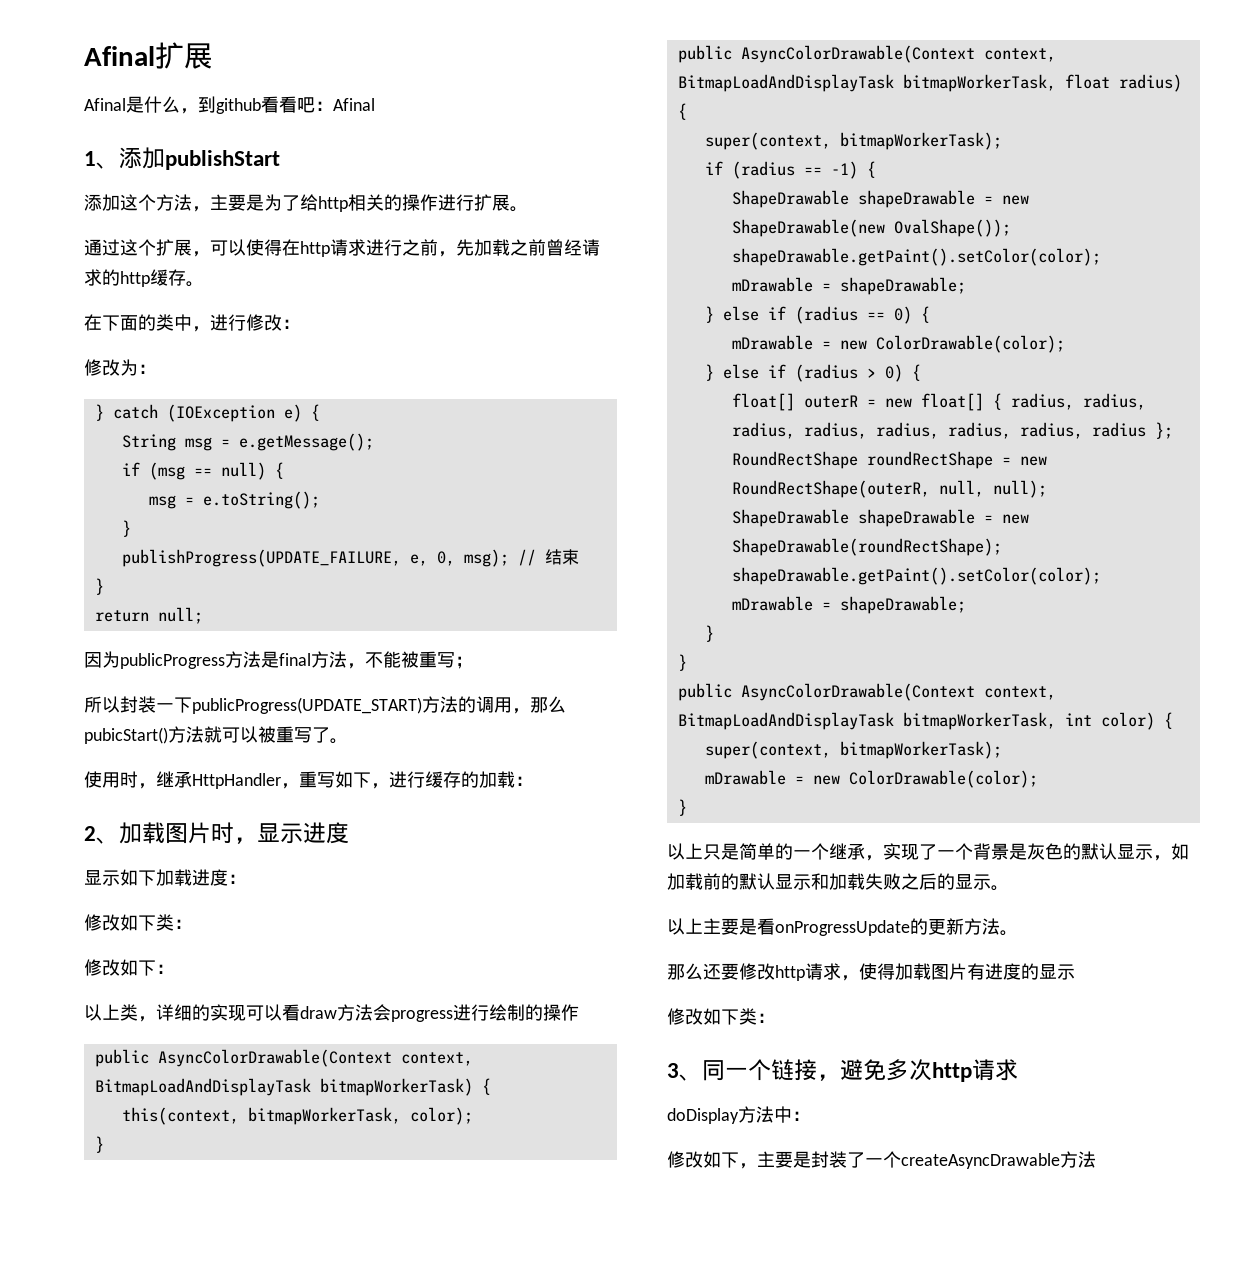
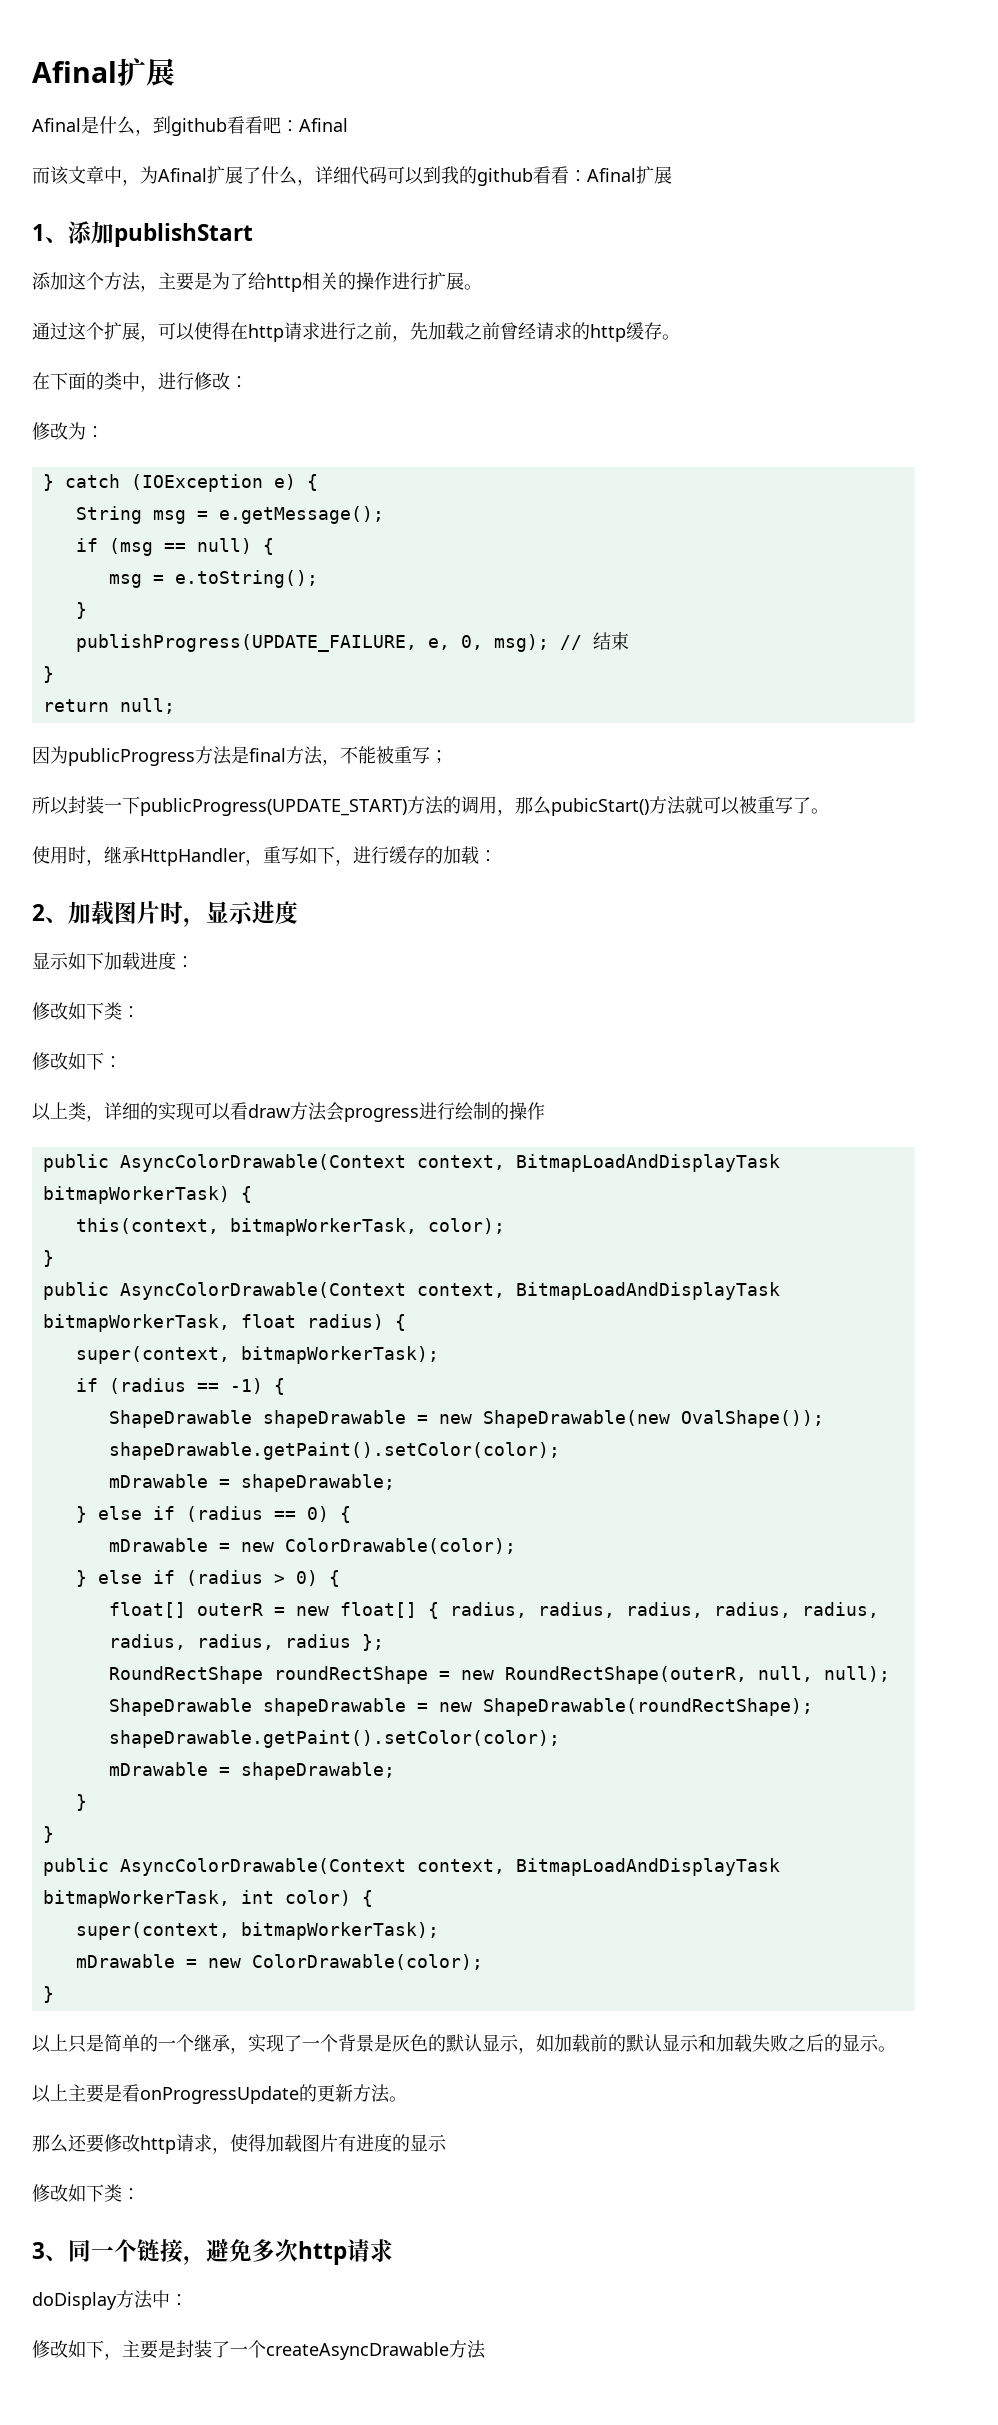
(375, 104) none -> [32,166,672,186] // 而该文章中，为Afinal扩展了什么，详细代码可以到我的github看看：Afinal扩展

